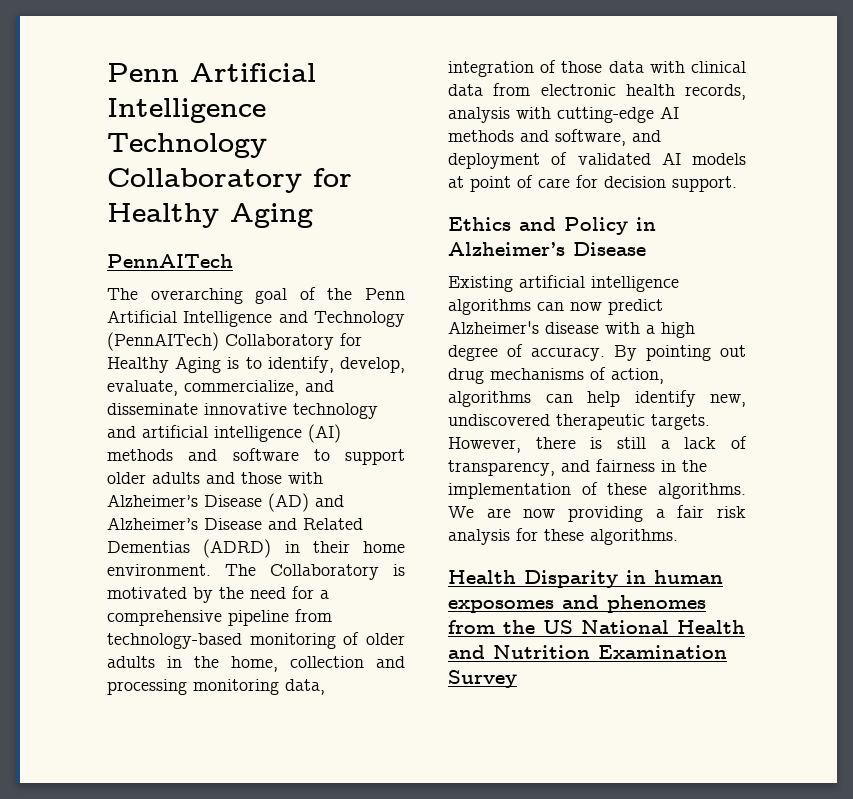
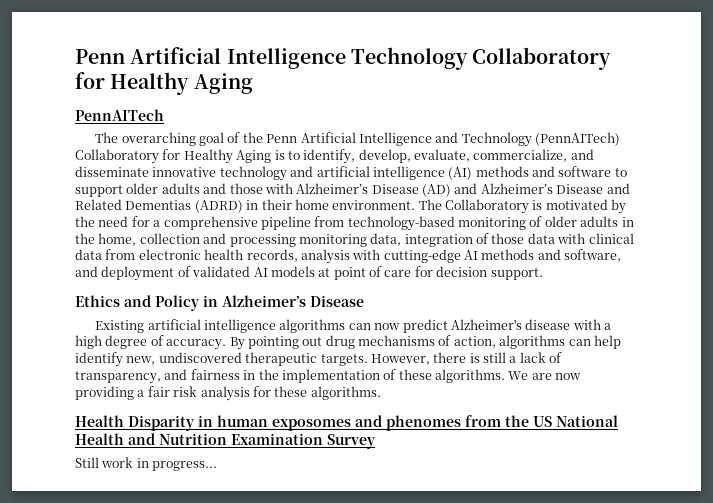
(517, 679) none -> [75,457,218,471] // Still work in progress...

